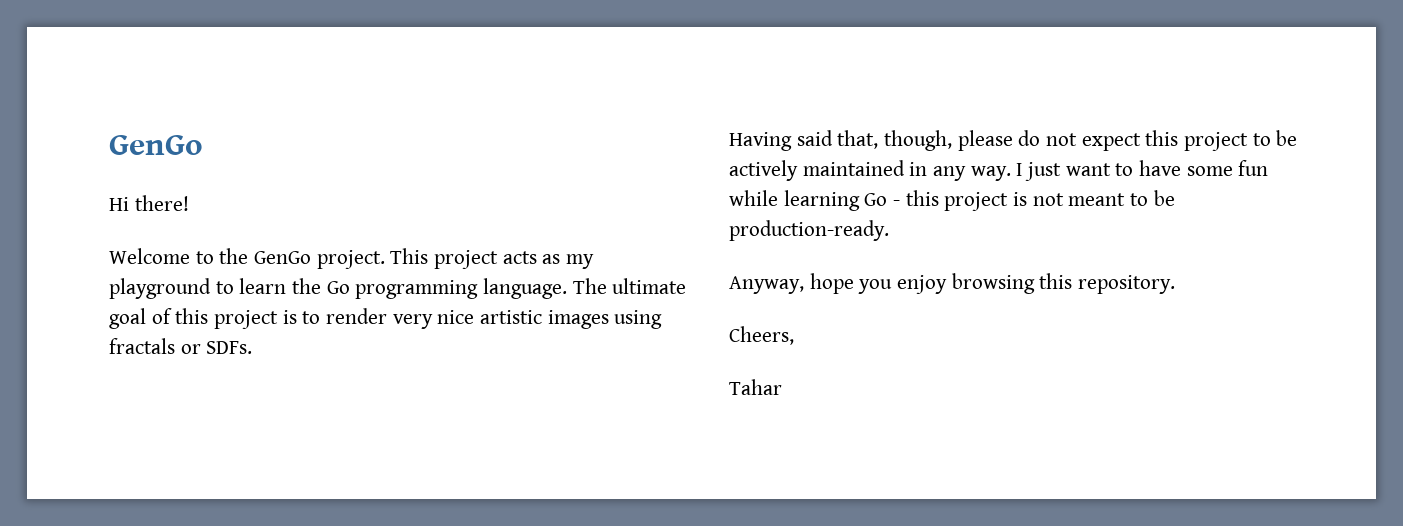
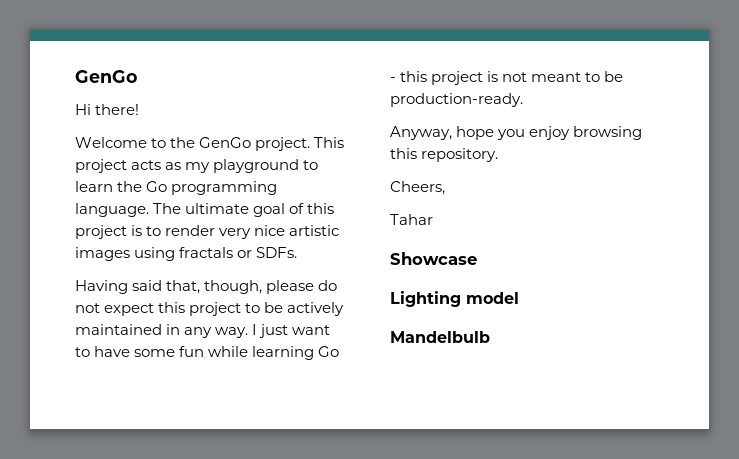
(782, 387) none -> [390,252,477,265] [390,291,519,307] [390,331,490,343] // Showcase // Lighting model // Mandelbulb

